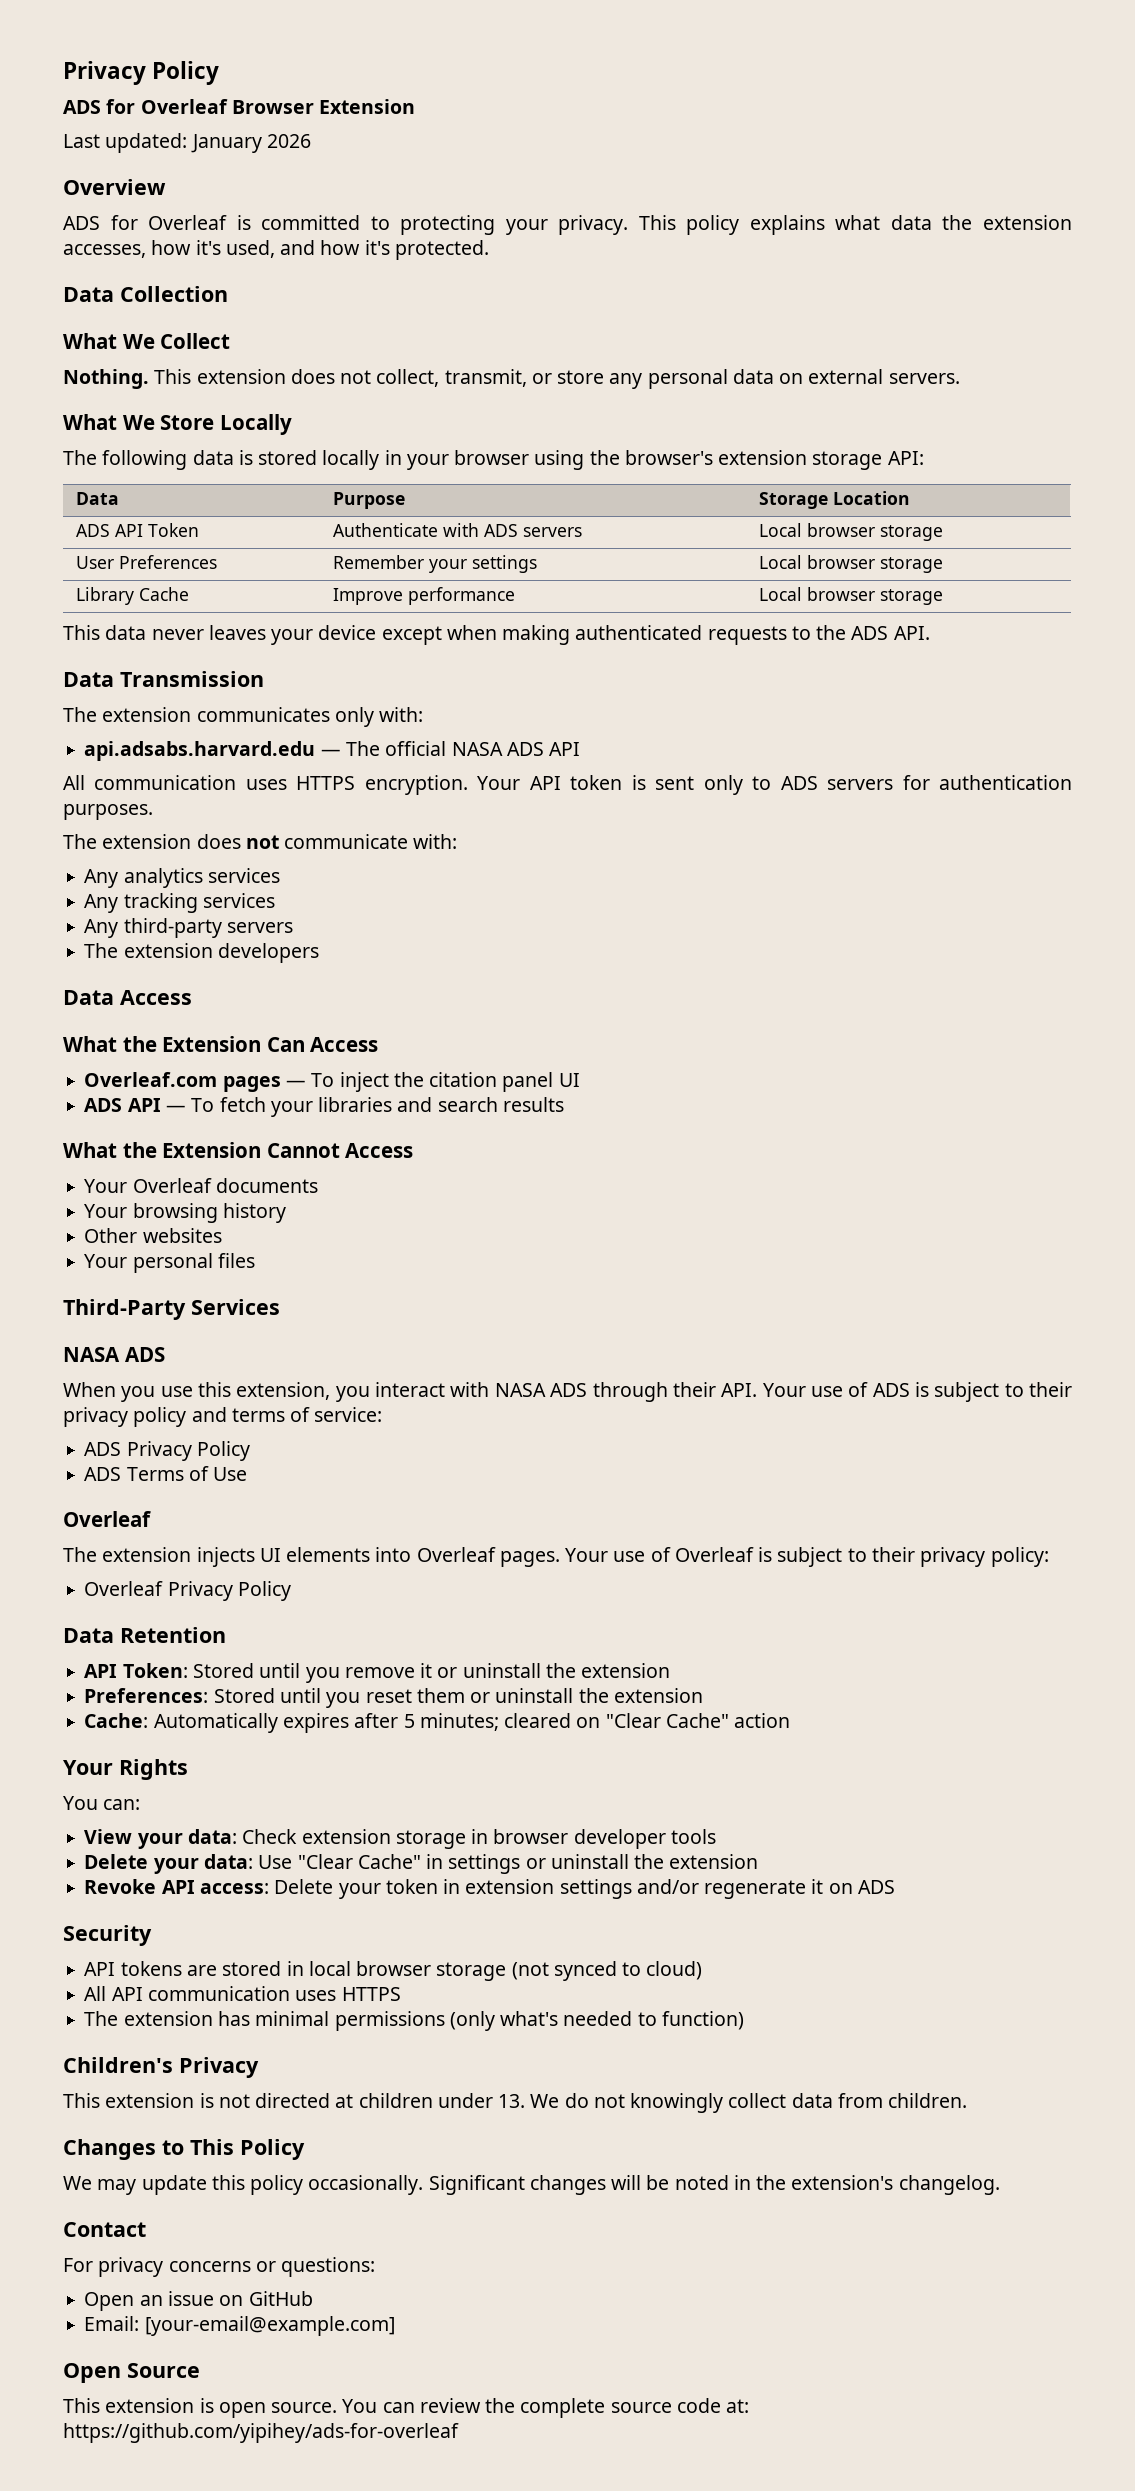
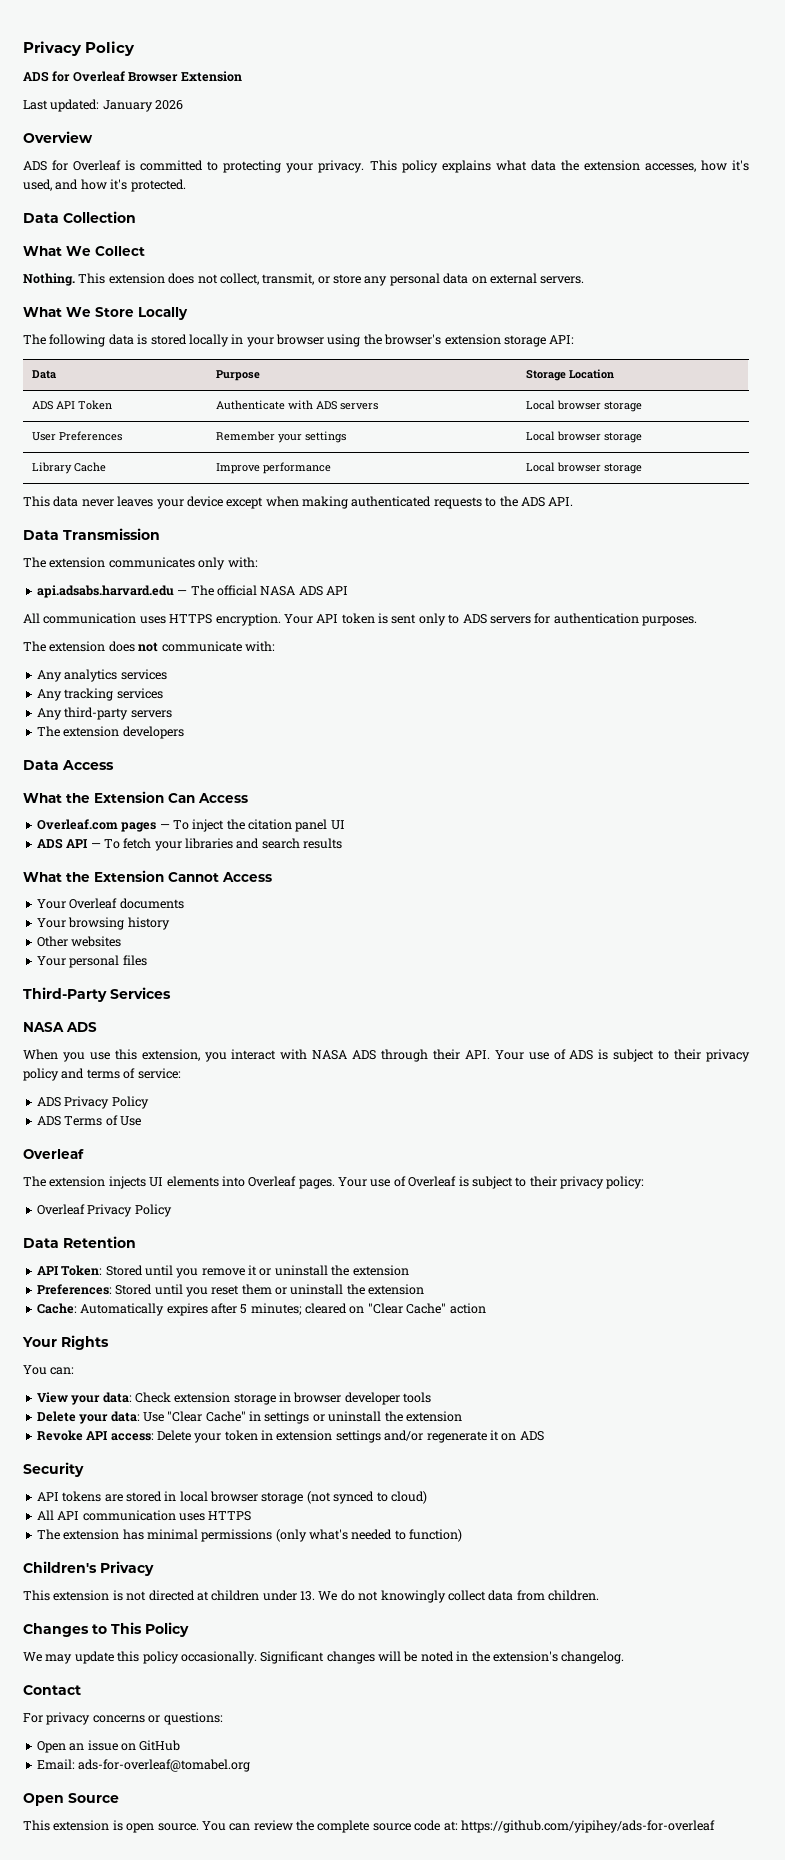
[144,2316,395,2336] [your-email@example.com] -> [78,1759,251,1772] ads-for-overleaf@tomabel.org

